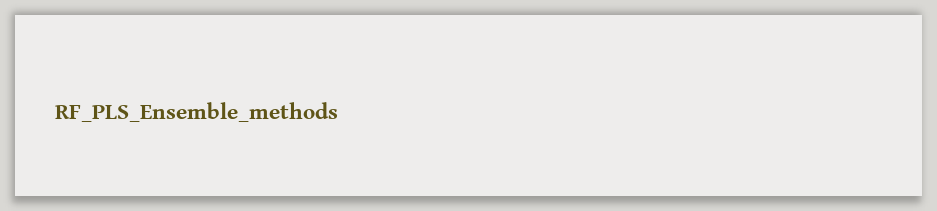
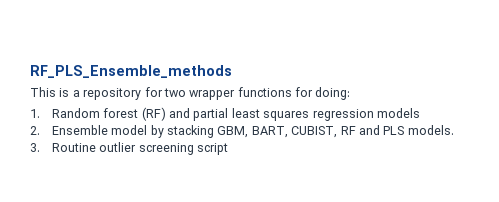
(338, 112) none -> [30,87,351,100] [30,107,420,121] [30,125,454,138] [30,142,229,155] // This is a repository for two wrapper functions for doing: // 1. Random forest (RF) and partial least squares regression models // 2. Ensemble model by stacking GBM, BART, CUBIST, RF and PLS models. // 3. Routine outlier screening script

